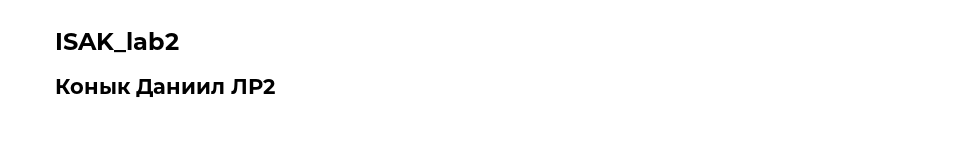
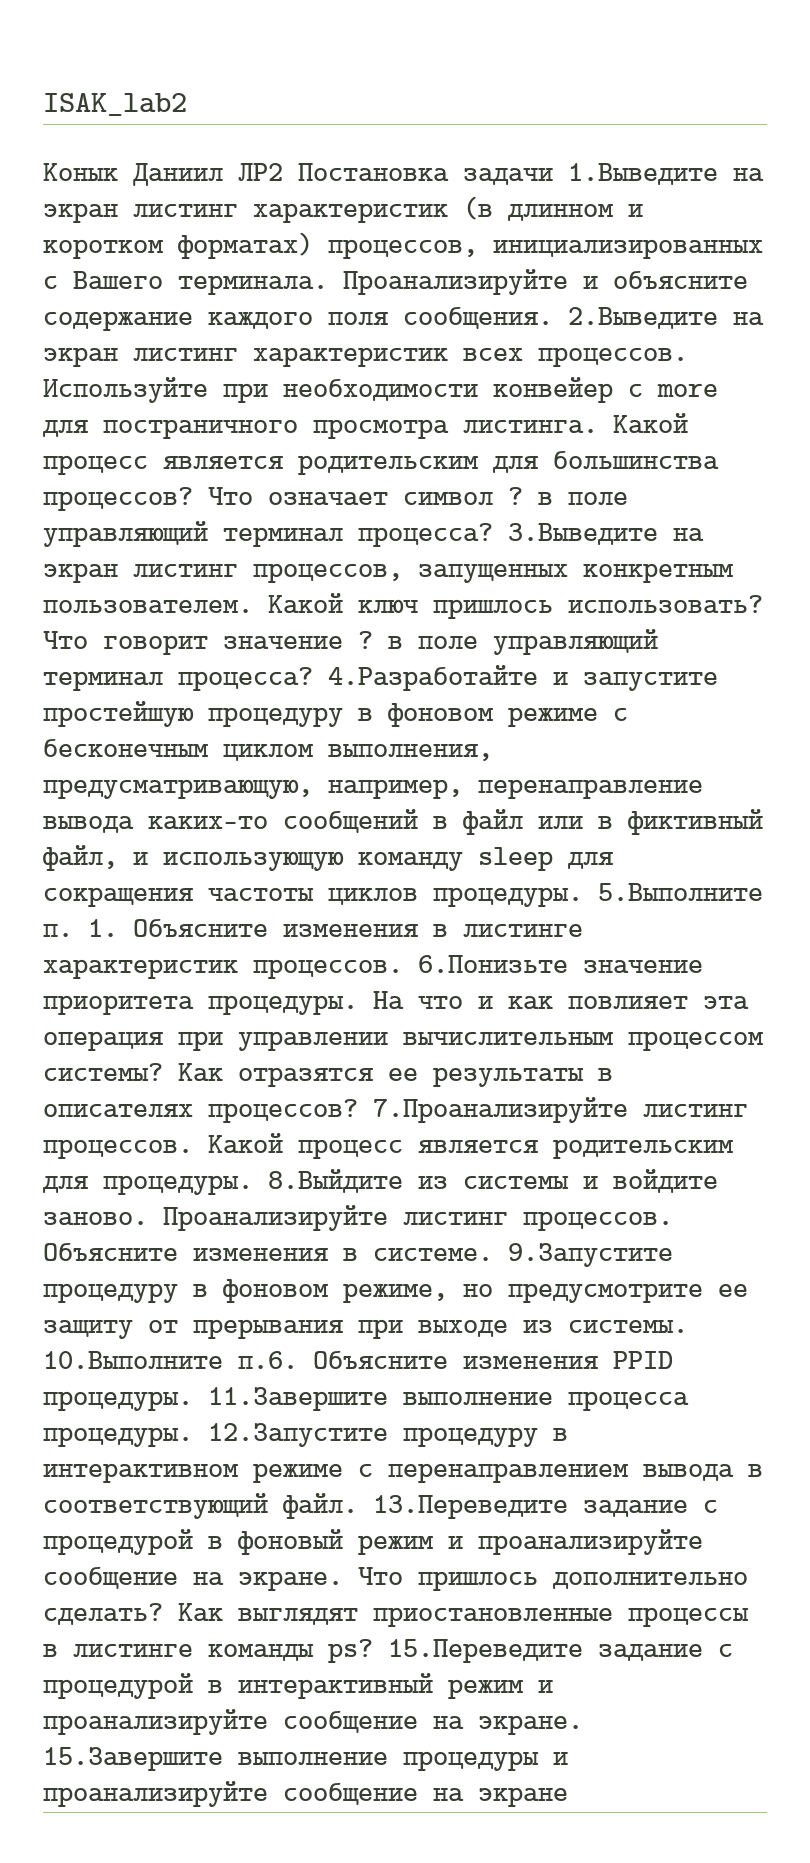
(275, 86) none -> [298,163,764,185] [43,196,643,223] [43,232,763,259] [43,269,748,295] [43,307,764,331] [43,347,688,367] [43,377,718,403] [43,413,688,439] [43,451,719,475] [43,487,628,511] [43,521,704,547] [43,563,734,583] [43,593,763,619] [43,629,658,655] [43,665,718,691] [43,701,628,727] [43,739,493,761] [43,779,703,799] [43,809,763,835] [43,845,614,871] [43,883,763,907] [43,919,583,937] [43,955,703,979] [43,991,749,1015] [43,1031,764,1051] [43,1063,613,1087] [43,1097,748,1123] [43,1133,734,1159] [43,1169,718,1195] [43,1205,673,1231] [43,1243,673,1267] [43,1279,748,1303] [43,1319,688,1339] [43,1351,673,1369] [43,1387,689,1411] [43,1423,568,1447] [43,1463,763,1483] [43,1493,718,1519] [43,1529,703,1555] [43,1567,748,1591] [43,1603,749,1627] [43,1639,733,1663] [43,1673,553,1699] [43,1709,583,1735] [43,1747,568,1771] [43,1781,568,1807] Постановка задачи 1.Выведите на экран листинг характеристик (в длинном и коротком форматах) процессов, инициализированных с Вашего терминала. Проанализируйте и объясните содержание каждого поля сообщения. 2.Выведите на экран листинг характеристик всех процессов. Используйте при необходимости конвейер с more для постраничного просмотра листинга. Какой процесс является родительским для большинства процессов? Что означает символ ? в поле управляющий терминал процесса? 3.Выведите на экран листинг процессов, запущенных конкретным пользователем. Какой ключ пришлось использовать? Что говорит значение ? в поле управляющий терминал процесса? 4.Разработайте и запустите простейшую процедуру в фоновом режиме с бесконечным циклом выполнения, предусматривающую, например, перенаправление вывода каких-то сообщений в файл или в фиктивный файл, и использующую команду sleep для сокращения частоты циклов процедуры. 5.Выполните п. 1. Объясните изменения в листинге характеристик процессов. 6.Понизьте значение приоритета процедуры. На что и как повлияет эта операция при управлении вычислительным процессом системы? Как отразятся ее результаты в описателях процессов? 7.Проанализируйте листинг процессов. Какой процесс является родительским для процедуры. 8.Выйдите из системы и войдите заново. Проанализируйте листинг процессов. Объясните изменения в системе. 9.Запустите процедуру в фоновом режиме, но предусмотрите ее защиту от прерывания при выходе из системы. 10.Выполните п.6. Объясните изменения PPID процедуры. 11.Завершите выполнение процесса процедуры. 12.Запустите процедуру в интерактивном режиме с перенаправлением вывода в соответствующий файл. 13.Переведите задание с процедурой в фоновый режим и проанализируйте сообщение на экране. Что пришлось дополнительно сделать? Как выглядят приостановленные процессы в листинге команды ps? 15.Переведите задание с процедурой в интерактивный режим и проанализируйте сообщение на экране. 15.Завершите выполнение процедуры и проанализируйте сообщение на экране

